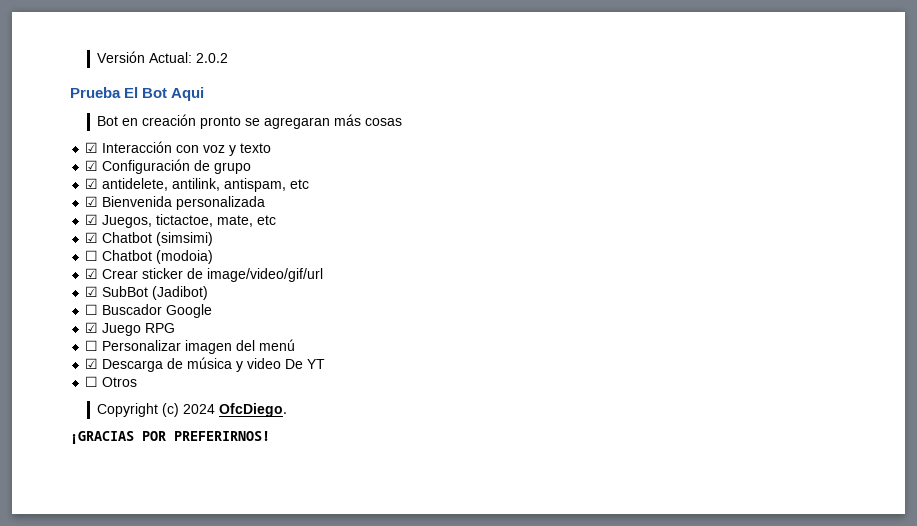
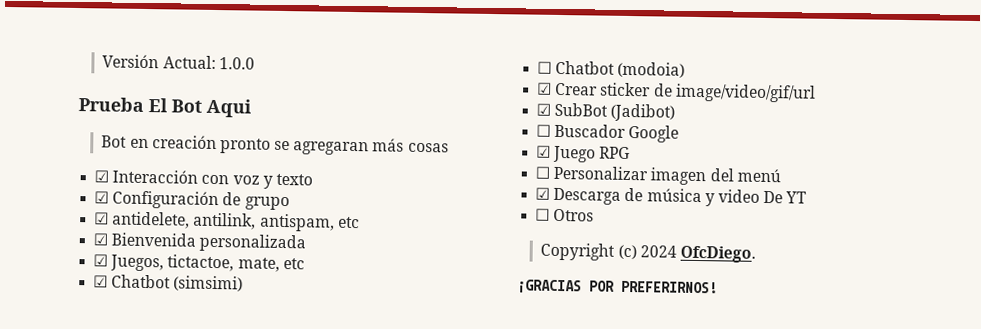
[196,53,229,63] 2.0.2 -> [218,57,255,70] 1.0.0

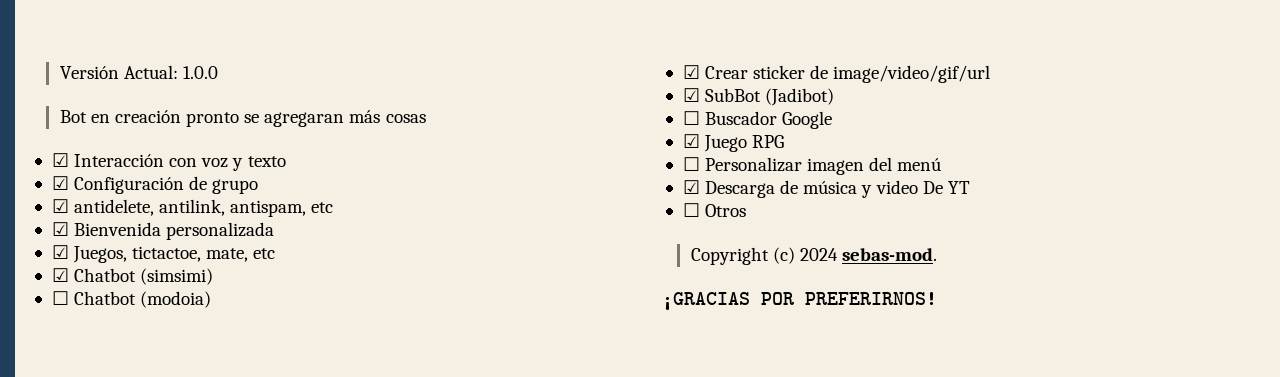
[78,97,252,118] // Prueba El Bot Aqui -> (218, 72) none
[679,245,756,263] OfcDiego. -> [842,248,938,261] sebas-mod.

